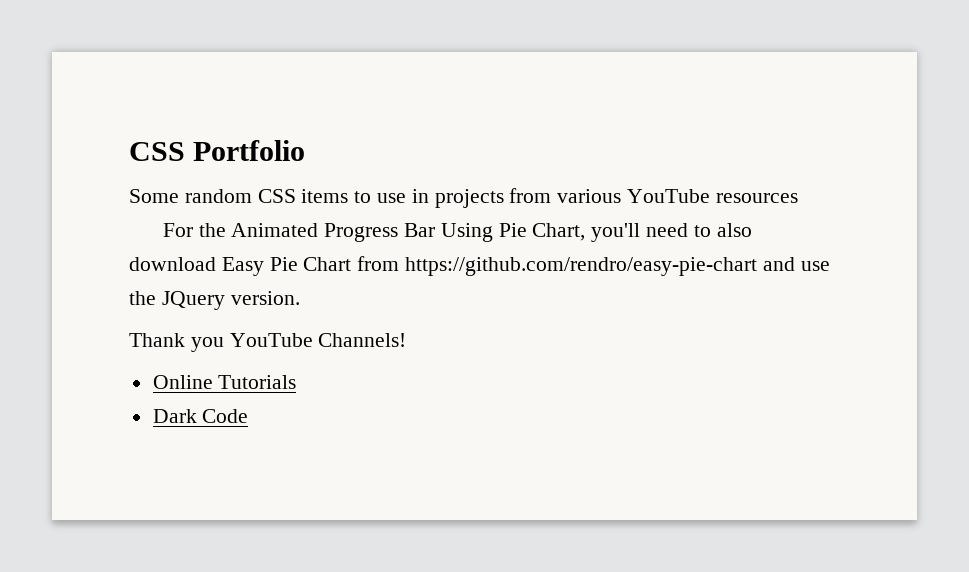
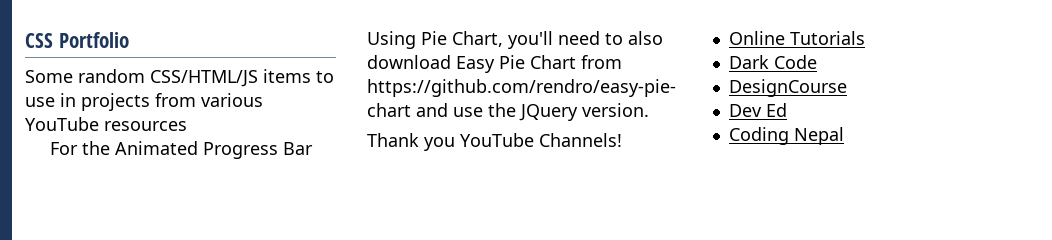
[257,189,296,203] CSS -> [150,70,258,87] CSS/HTML/JS
(249, 416) none -> [728,79,847,97] [728,103,787,117] [728,127,844,145] // DesignCourse // Dev Ed // Coding Nepal

